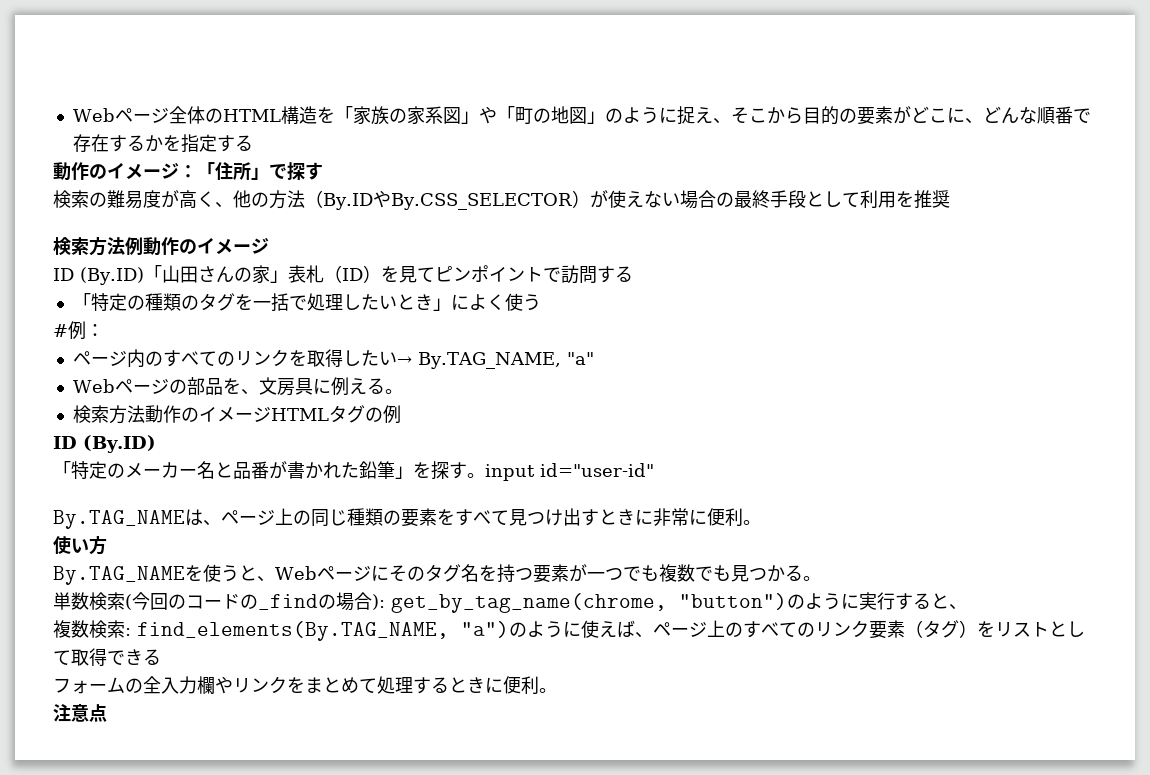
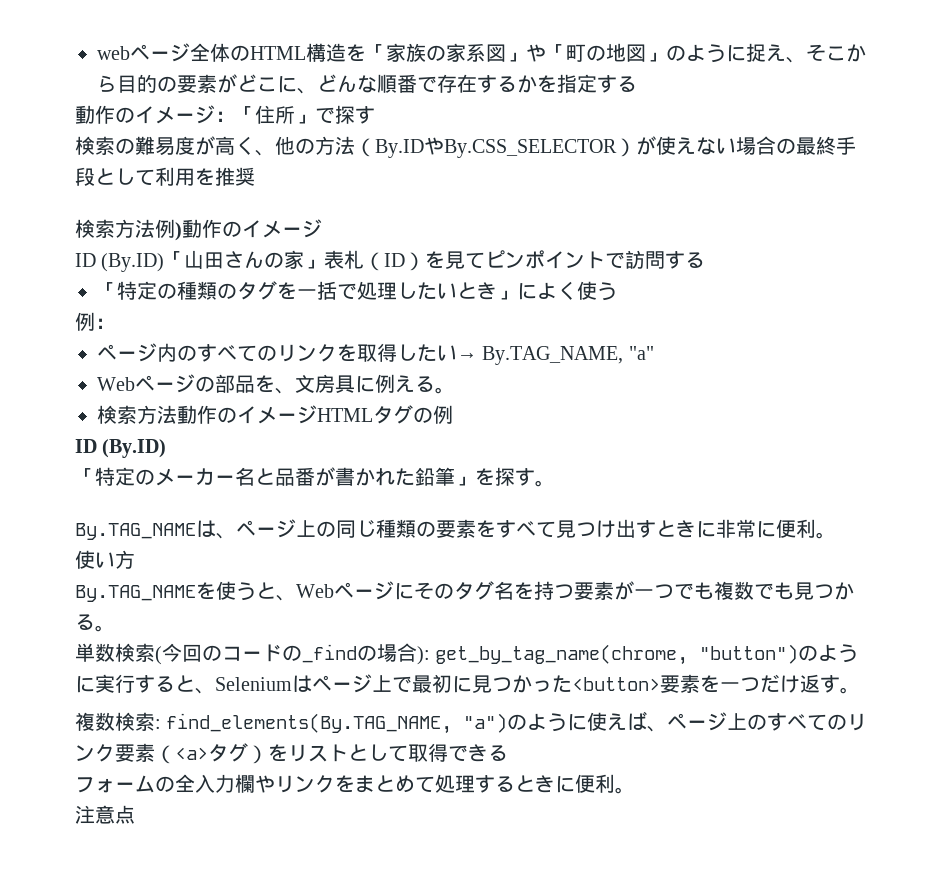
[72,108,115,122] Web -> [97,46,130,60] web
(143, 246) none -> [175,222,182,241] )
[53,324,68,337] # -> (617, 291) none
[485,463,654,481] input id="user-id" -> (555, 483) none
(967, 607) none -> [215,674,860,694] Seleniumはページ上で最初に見つかった<button>要素を一つだけ返す。
(923, 629) none -> [175,747,208,760] <a>

